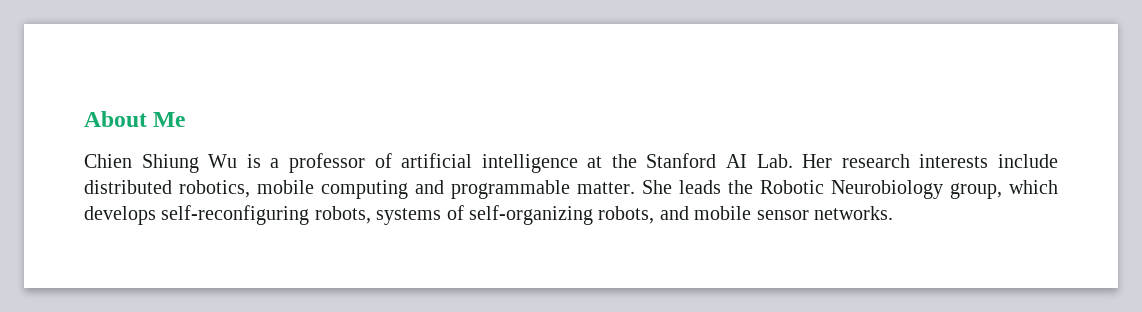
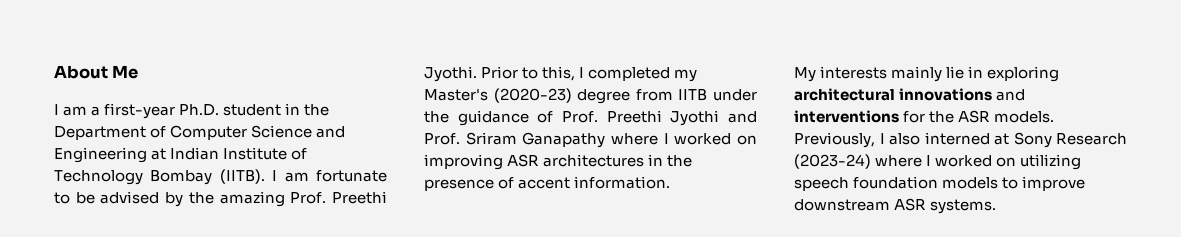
[84,153,1059,173] [84,180,1058,199] [84,205,893,225] Chien Shiung Wu is a professor of artificial intelligence at the Stanford AI Lab. Her research interests include distributed robotics, mobile computing and programmable matter. She leads the Robotic Neurobiology group, which develops self-reconfiguring robots, systems of self-organizing robots, and mobile sensor networks. -> [54,103,330,119] [54,125,346,140] [54,147,308,163] [54,169,387,185] [54,191,388,207] [424,66,698,82] [424,88,757,104] [424,110,757,126] [424,132,757,148] [424,154,693,170] [424,176,671,191] [794,66,1060,82] [794,88,1026,101] [794,110,1055,123] [794,132,1127,148] [794,154,1082,170] [794,176,1086,191] [794,198,997,214] I am a first-year Ph.D. student in the Department of Computer Science and Engineering at Indian Institute of Technology Bombay (IITB). I am fortunate to be advised by the amazing Prof. Preethi Jyothi. Prior to this, I completed my Master's (2020-23) degree from IITB under the guidance of Prof. Preethi Jyothi and Prof. Sriram Ganapathy where I worked on improving ASR architectures in the presence of accent information. // My interests mainly lie in exploring architectural innovations and interventions for the ASR models. Previously, I also interned at Sony Research (2023-24) where I worked on utilizing speech foundation models to improve downstream ASR systems.

